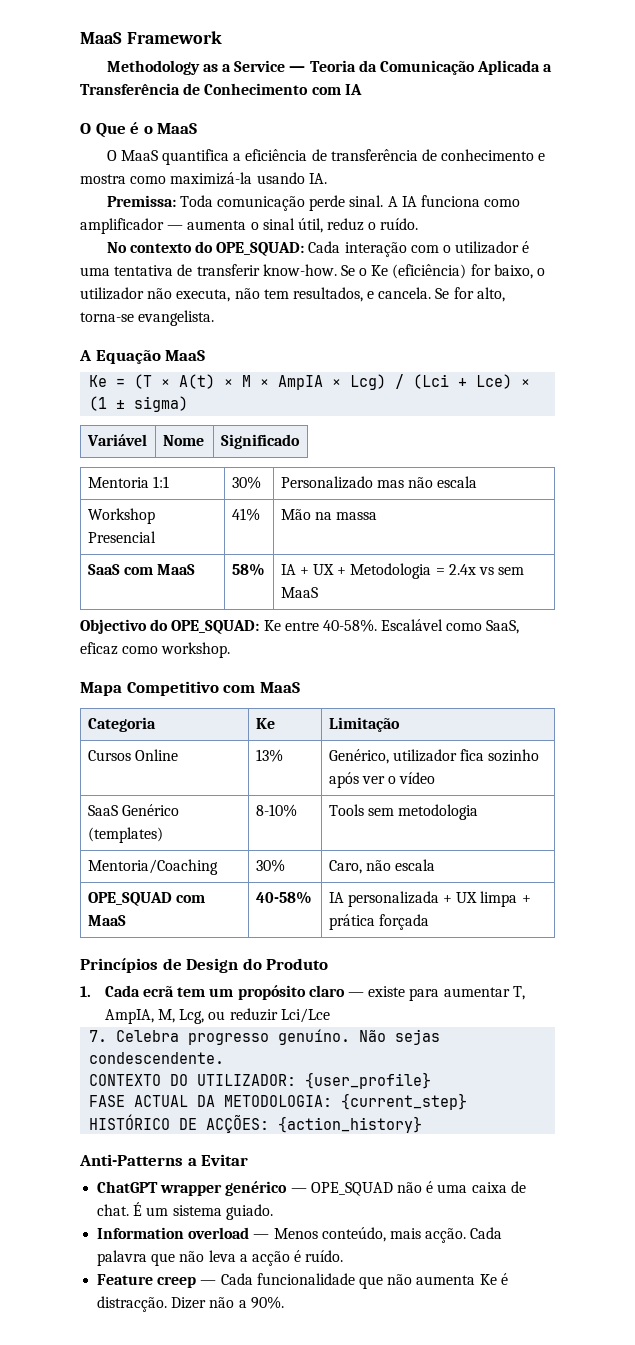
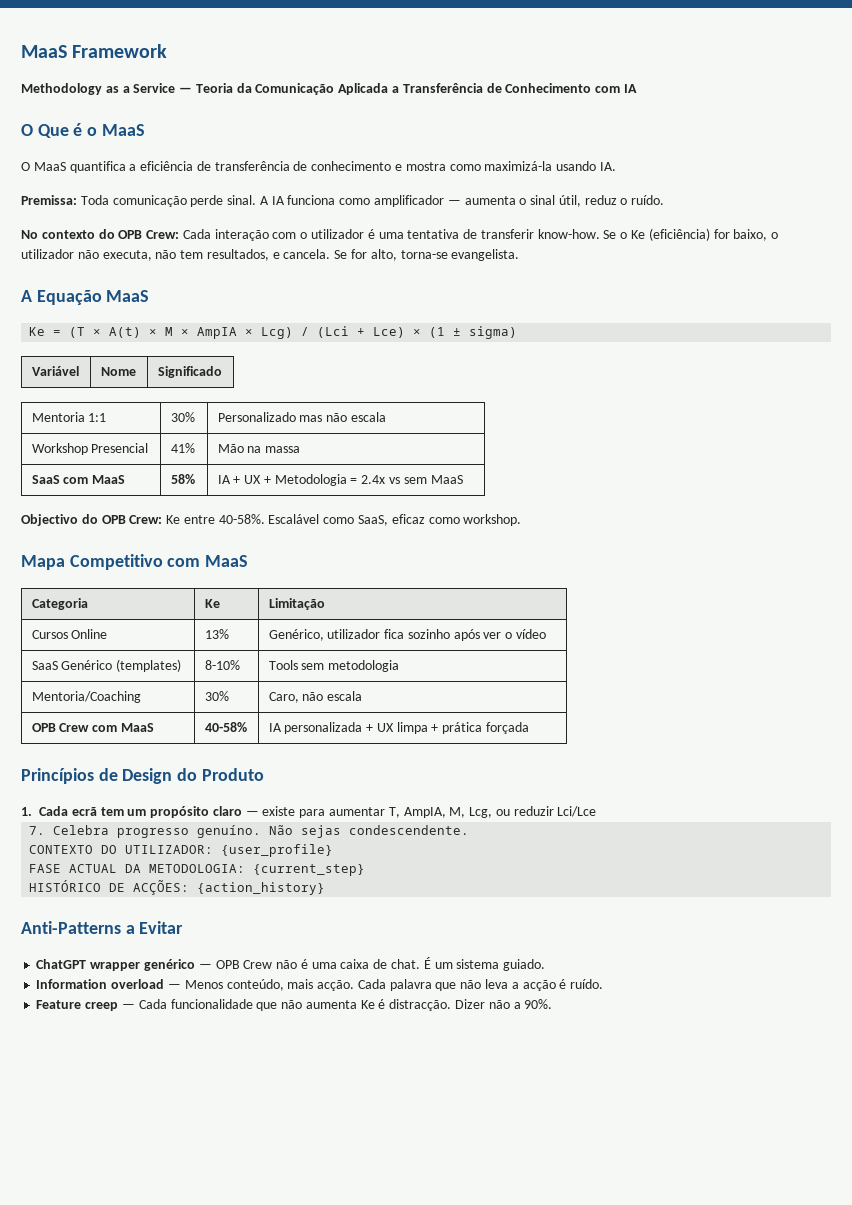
[216,242,305,256] OPE_SQUAD: -> [118,230,180,239] OPB Crew:
[171,620,260,634] OPE_SQUAD: -> [101,515,163,524] OPB Crew:
[87,892,172,906] OPE_SQUAD -> [31,723,90,732] OPB Crew
[310,1182,393,1196] OPE_SQUAD -> [215,960,273,969] OPB Crew

